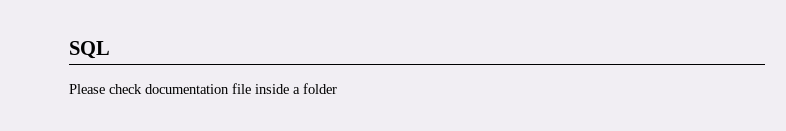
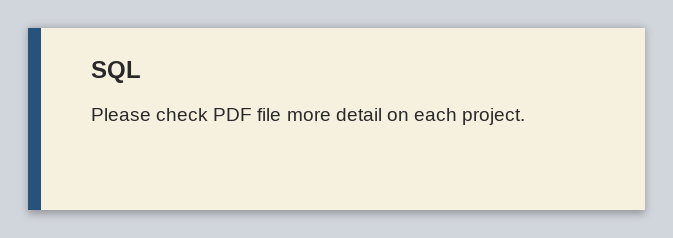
[145,83,337,94] documentation file inside a folder -> [213,108,526,125] PDF file more detail on each project.

